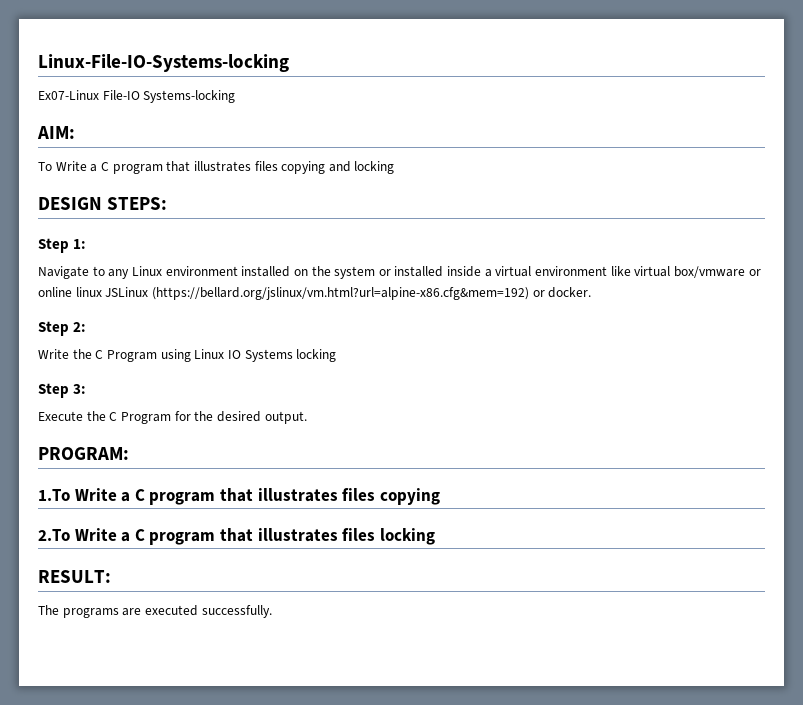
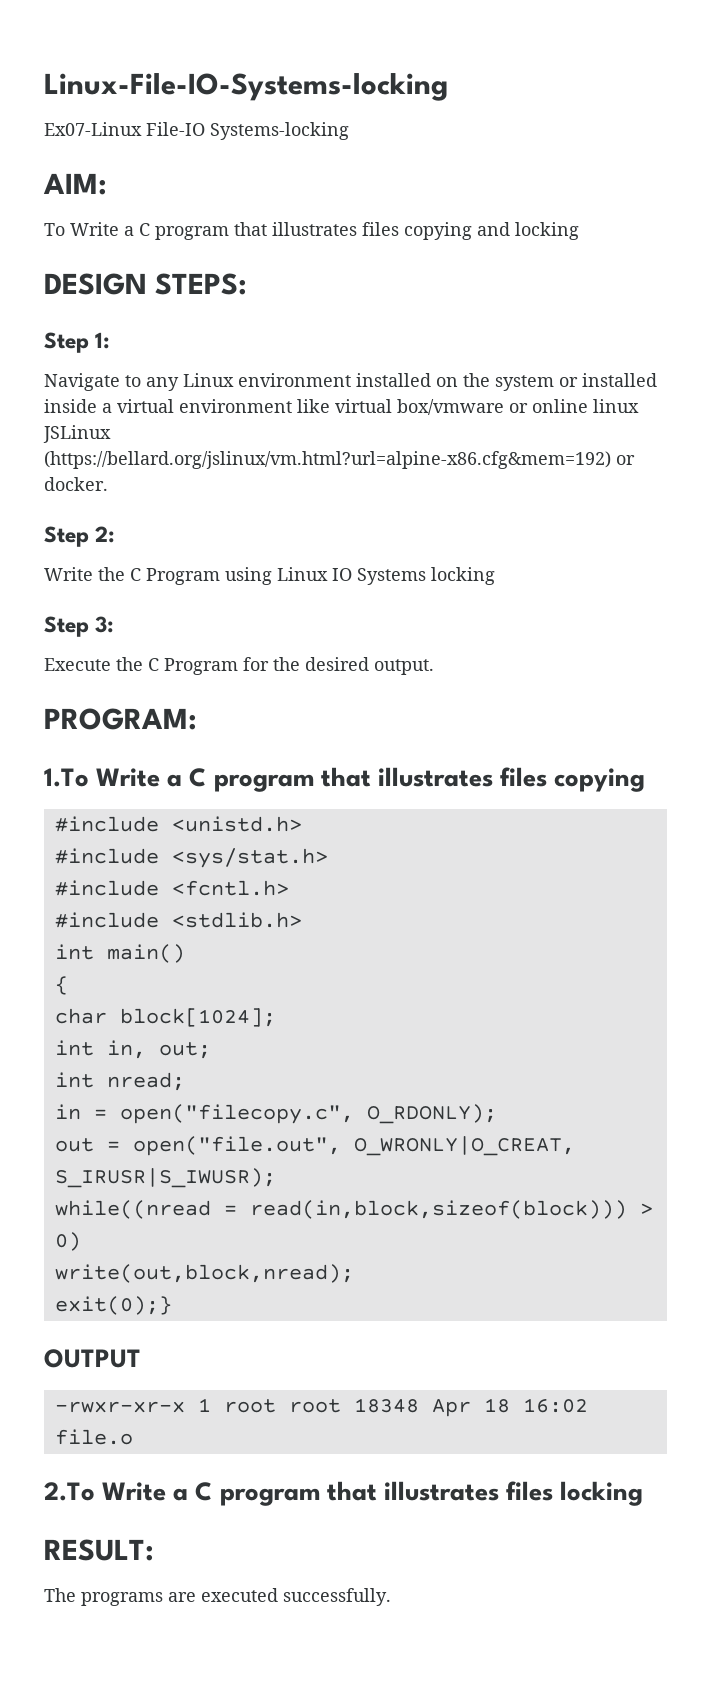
(440, 496) none -> [54,816,302,832] [54,848,328,868] [54,880,289,896] [54,912,302,928] [54,944,185,963] [54,976,68,995] [54,1008,276,1027] [54,1040,211,1059] [54,1072,185,1091] [54,1104,497,1124] [54,1136,575,1156] [54,1168,276,1188] [54,1200,653,1219] [54,1232,81,1251] [54,1264,354,1283] [54,1296,172,1315] [44,1349,141,1368] [54,1398,588,1417] [54,1429,133,1445] // #include <unistd.h> // #include <sys/stat.h> // #include <fcntl.h> // #include <stdlib.h> // int main() // { // char block[1024]; // int in, out; // int nread; // in = open("filecopy.c", O_RDONLY); // out = open("file.out", O_WRONLY|O_CREAT, S_IRUSR|S_IWUSR); // while((nread = read(in,block,sizeof(block))) > 0) // write(out,block,nread); // exit(0);} // OUTPUT // -rwxr-xr-x 1 root root 18348 Apr 18 16:02 file.o

